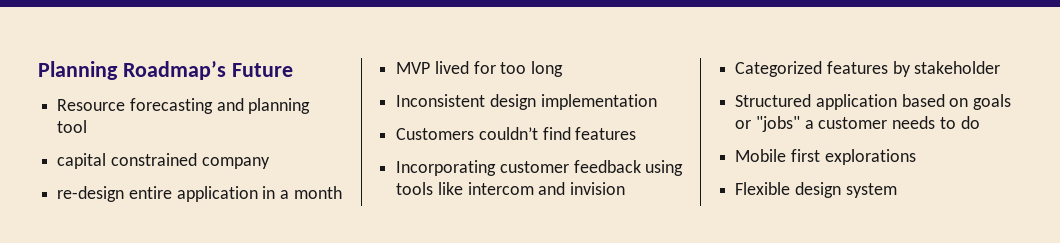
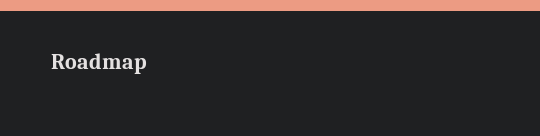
[38,61,293,80] [57,98,311,114] [57,120,88,133] [57,153,270,169] [57,186,342,202] [396,61,564,77] [396,94,657,110] [396,127,637,140] [396,160,684,176] [396,182,626,195] [735,61,1001,77] [735,94,1012,110] [735,116,980,132] [735,149,916,165] [735,182,897,198] Planning Roadmap’s Future // Resource forecasting and planning tool // capital constrained company // re-design entire application in a month // MVP lived for too long // Inconsistent design implementation // Customers couldn’t find features // Incorporating customer feedback using tools like intercom and invision // Categorized features by stakeholder // Structured application based on goals or "jobs" a customer needs to do // Mobile first explorations // Flexible design system -> [51,53,147,74] Roadmap

